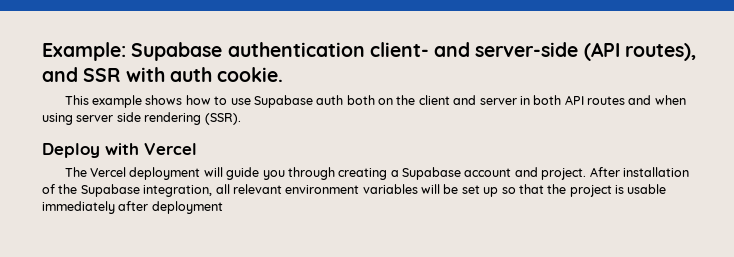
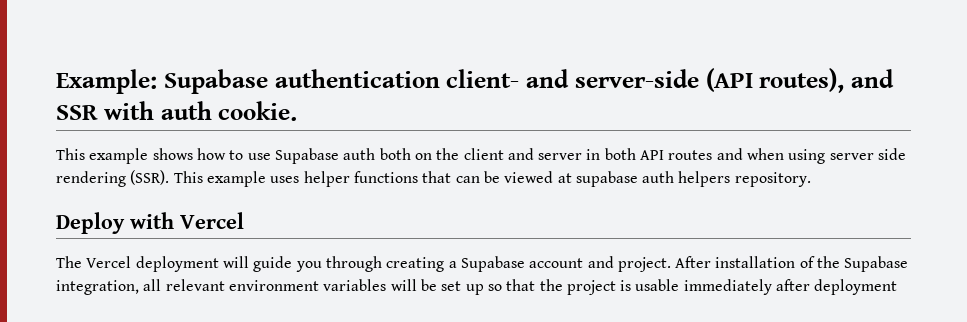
(241, 119) none -> [173,171,811,187] This example uses helper functions that can be viewed at supabase auth helpers repository.

